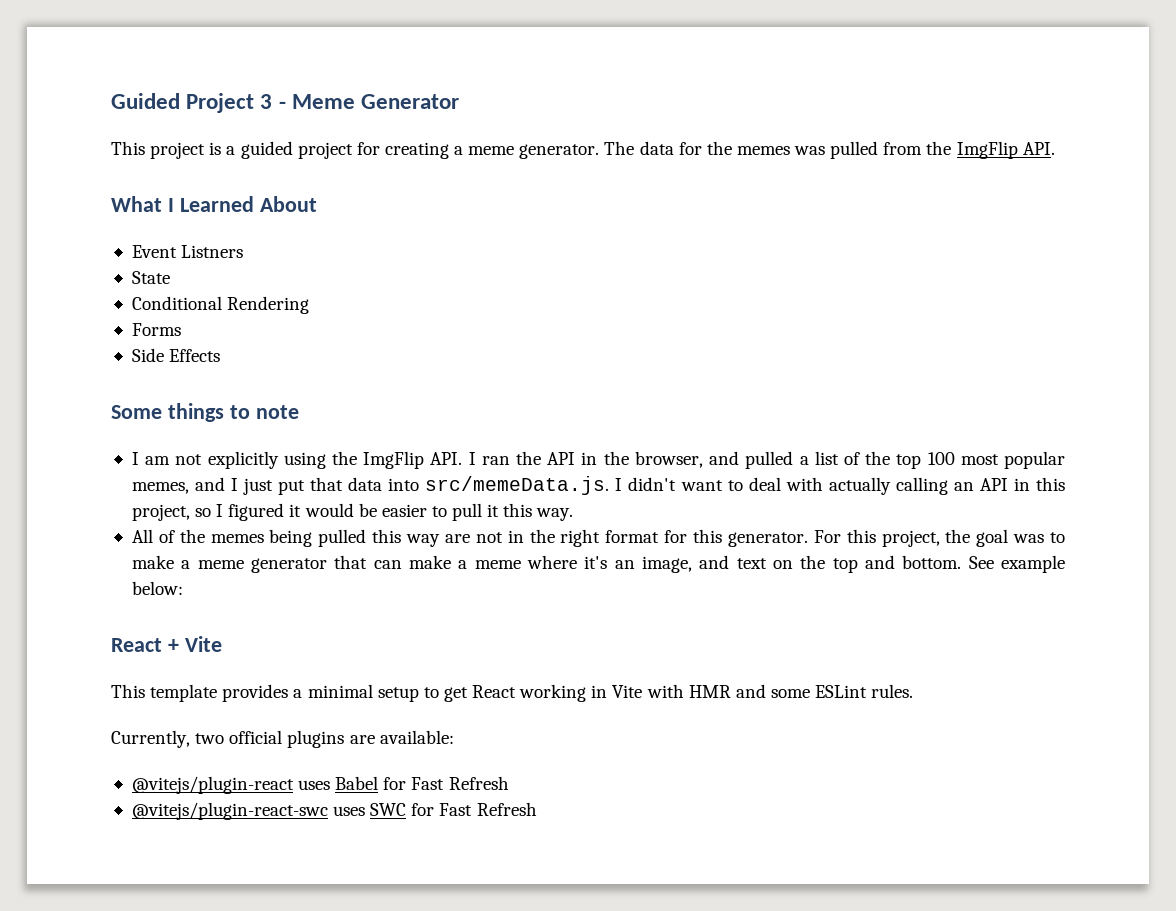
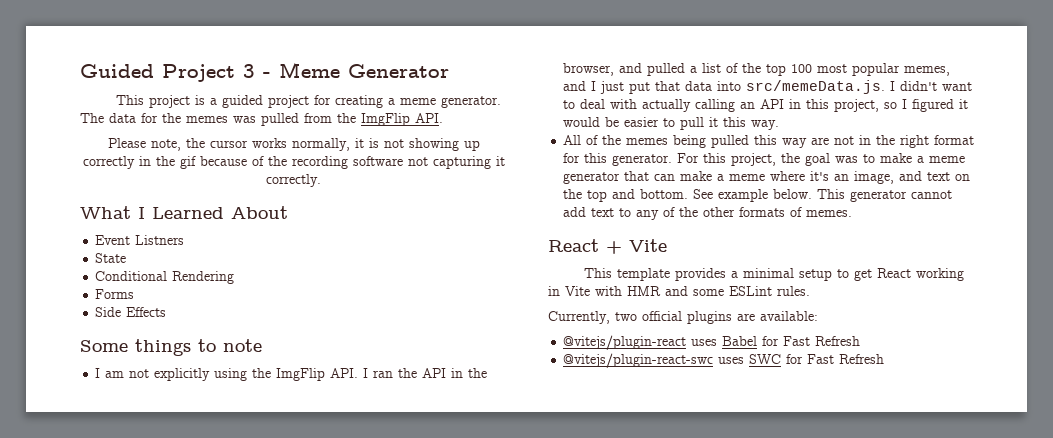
(1055, 148) none -> [107,138,480,151] [82,156,505,169] [266,174,321,187] // Please note, the cursor works normally, it is not showing up correctly in the gif because of the recording software not capturing it correctly.
[131,581,183,595] below: -> [773,189,953,202] [563,207,853,220] below. This generator cannot add text to any of the other formats of memes.

